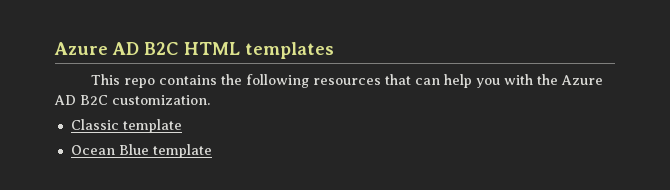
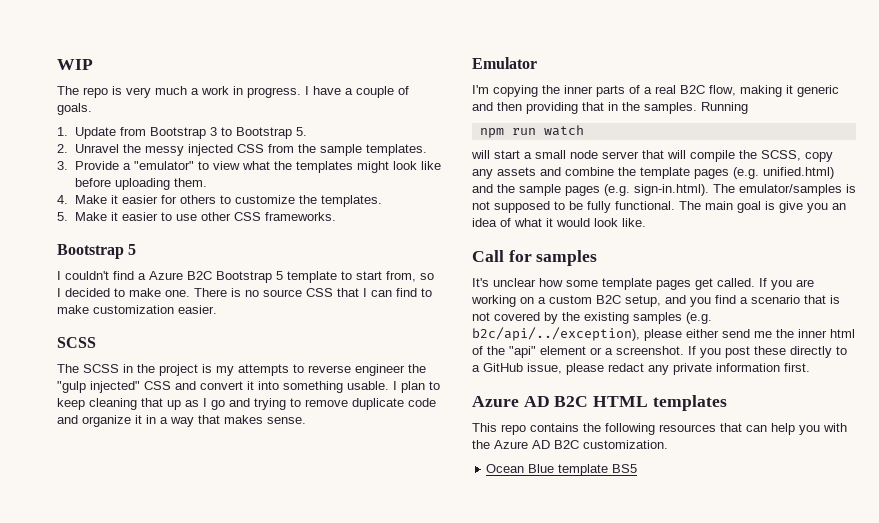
(54, 48) none -> [57,59,93,70] [57,86,409,98] [57,103,92,115] [57,127,307,139] [57,144,427,156] [57,161,441,173] [74,178,207,190] [57,195,382,207] [57,212,336,221] [57,244,137,259] [57,271,434,283] [57,288,432,297] [57,305,217,314] [57,337,96,348] [57,364,426,376] [57,381,440,393] [57,398,436,410] [57,415,306,427] [472,57,537,69] [472,85,839,97] [472,102,748,114] [479,125,584,138] [471,150,833,162] [472,167,834,179] [472,184,856,196] [472,201,846,213] [472,218,646,227] [472,250,598,266] [472,278,814,290] [471,295,840,307] [472,312,712,324] [472,327,855,341] [472,346,847,358] [472,363,810,375] WIP // The repo is very much a work in progress. I have a couple of goals. // 1. Update from Bootstrap 3 to Bootstrap 5. // 2. Unravel the messy injected CSS from the sample templates. // 3. Provide a "emulator" to view what the templates might look like before uploading them. // 4. Make it easier for others to customize the templates. // 5. Make it easier to use other CSS frameworks. // Bootstrap 5 // I couldn't find a Azure B2C Bootstrap 5 template to start from, so I decided to make one. There is no source CSS that I can find to make customization easier. // SCSS // The SCSS in the project is my attempts to reverse engineer the "gulp injected" CSS and convert it into something usable. I plan to keep cleaning that up as I go and trying to remove duplicate code and organize it in a way that makes sense. // Emulator // I'm copying the inner parts of a real B2C flow, making it generic and then providing that in the samples. Running // npm run watch // will start a small node server that will compile the SCSS, copy any assets and combine the template pages (e.g. unified.html) and the sample pages (e.g. sign-in.html). The emulator/samples is not supposed to be fully functional. The main goal is give you an idea of what it would look like. // Call for samples // It's unclear how some template pages get called. If you are working on a custom B2C setup, and you find a scenario that is not covered by the existing samples (e.g. b2c/api/../exception), please either send me the inner html of the "api" element or a screenshot. If you post these directly to a GitHub issue, please redact any private information first. //
[70,119,182,133] // Classic template -> (668, 444) none
(212, 151) none -> [612,464,638,473] BS5

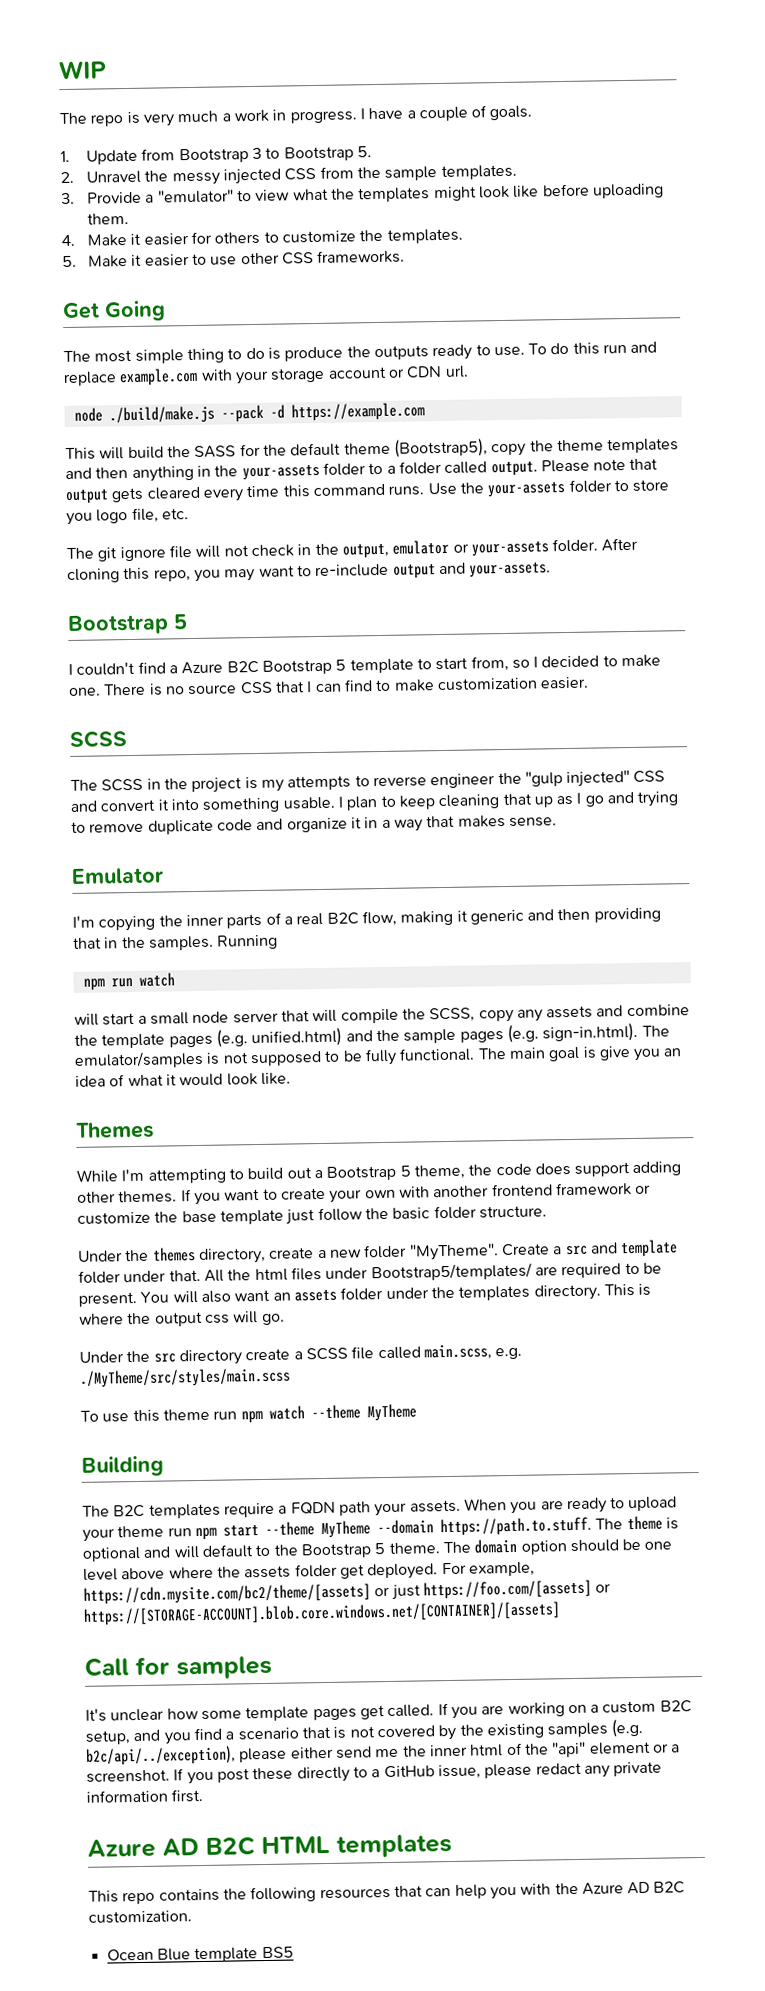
(336, 216) none -> [62,300,166,322] [63,341,658,364] [63,365,469,387] [73,402,425,424] [65,438,680,461] [65,458,659,482] [65,479,670,505] [66,507,189,526] [66,537,639,562] [67,562,552,584] // Get Going // The most simple thing to do is produce the outputs ready to use. To do this run and replace example.com with your storage account or CDN url. // node ./build/make.js --pack -d https://example.com // This will build the SASS for the default theme (Bootstrap5), copy the theme templates and then anything in the your-assets folder to a folder called output. Please note that output gets cleared every time this command runs. Use the your-assets folder to store you logo file, etc. // The git ignore file will not check in the output, emulator or your-assets folder. After cloning this repo, you may want to re-include output and your-assets.
(646, 222) none -> [76,1121,154,1139] [76,1161,682,1184] [77,1182,652,1206] [77,1205,547,1225] [78,1239,679,1264] [78,1262,662,1284] [78,1283,652,1307] [79,1311,285,1327] [79,1344,523,1366] [79,1367,291,1388] [80,1403,417,1424] [81,1455,164,1477] [82,1496,678,1519] [82,1515,679,1542] [82,1538,673,1562] [83,1561,535,1581] [83,1579,612,1605] [83,1601,561,1626] // Themes // While I'm attempting to build out a Bootstrap 5 theme, the code does support adding other themes. If you want to create your own with another frontend framework or customize the base template just follow the basic folder structure. // Under the themes directory, create a new folder "MyTheme". Create a src and template folder under that. All the html files under Bootstrap5/templates/ are required to be present. You will also want an assets folder under the templates directory. This is where the output css will go. // Under the src directory create a SCSS file called main.scss, e.g. ./MyTheme/src/styles/main.scss // To use this theme run npm watch --theme MyTheme // Building // The B2C templates require a FQDN path your assets. When you are ready to upload your theme run npm start --theme MyTheme --domain https://path.to.stuff. The theme is optional and will default to the Bootstrap 5 theme. The domain option should be one level above where the assets folder get deployed. For example, https://cdn.mysite.com/bc2/theme/[assets] or just https://foo.com/[assets] or https://[STORAGE-ACCOUNT].blob.core.windows.net/[CONTAINER]/[assets]

